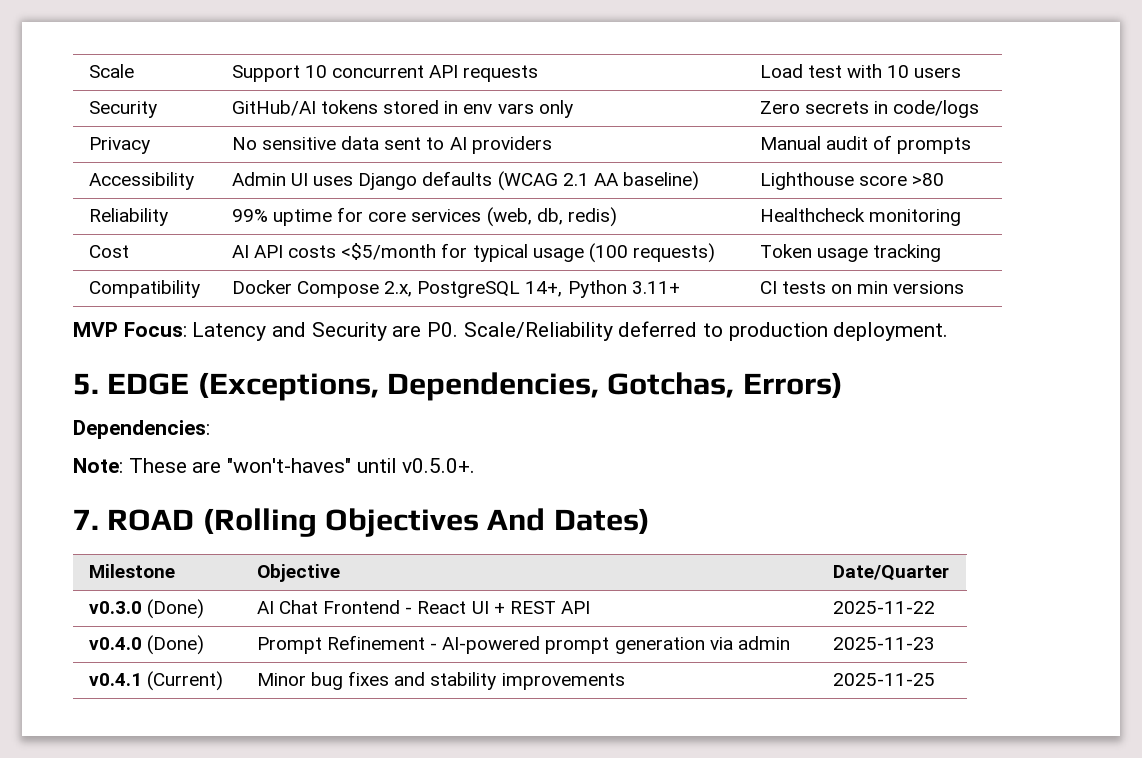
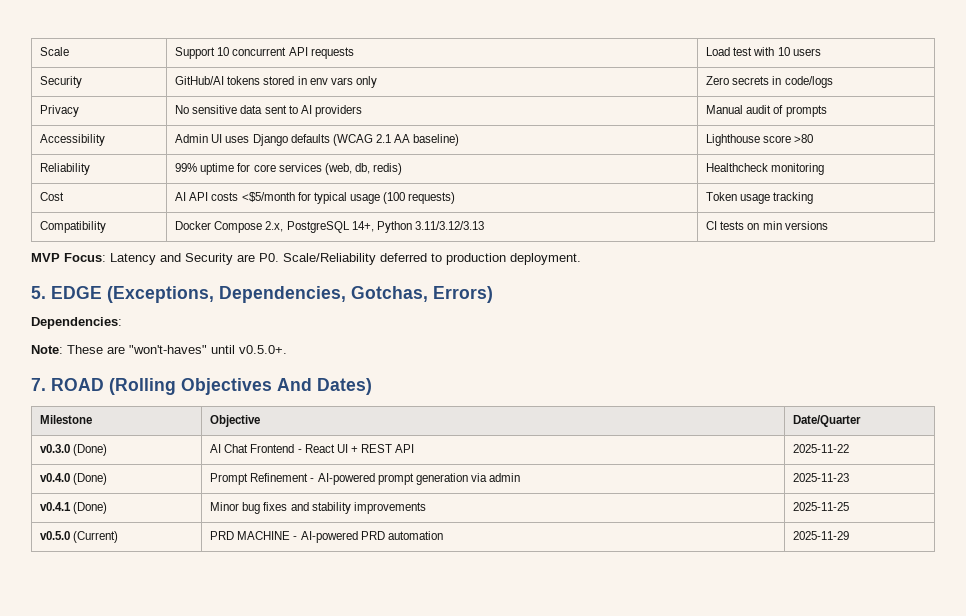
[631,281,680,294] 3.11+ -> [414,221,484,230] 3.11/3.12/3.13
[147,671,224,691] (Current) -> [73,502,108,514] (Done)
(935, 679) none -> [40,531,119,543] [210,531,443,543] [793,531,850,540] // v0.5.0 (Current) | PRD MACHINE - AI-powered PRD automation | 2025-11-29

